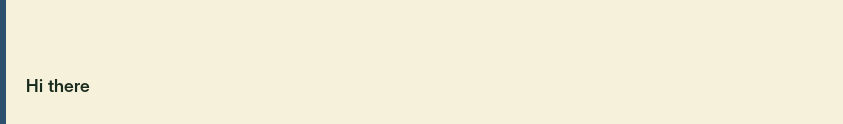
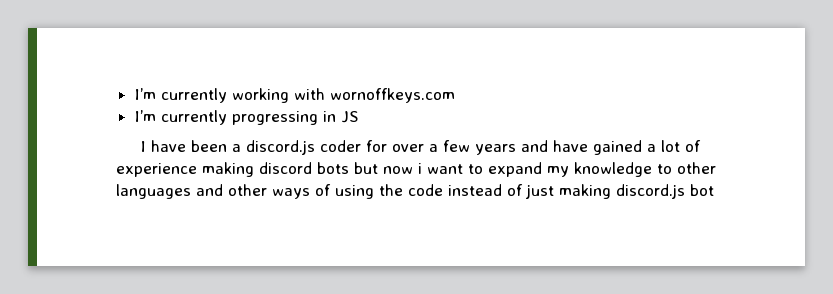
[26,79,90,92] Hi there -> [134,88,455,103] [134,110,358,125] [141,140,702,155] [116,162,716,177] [116,184,714,199] I’m currently working with wornoffkeys.com // I’m currently progressing in JS // I have been a discord.js coder for over a few years and have gained a lot of experience making discord bots but now i want to expand my knowledge to other languages and other ways of using the code instead of just making discord.js bot

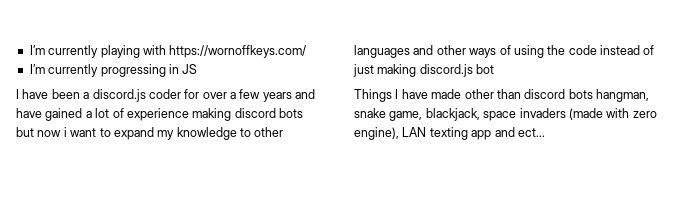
[134,88,455,103] I’m currently working with wornoffkeys.com -> [29,45,307,58] I’m currently playing with https://wornoffkeys.com/
(714, 190) none -> [354,89,649,102] [354,108,657,121] [354,127,545,140] // Things I have made other than discord bots hangman, snake game, blackjack, space invaders (made with zero engine), LAN texting app and ect...

